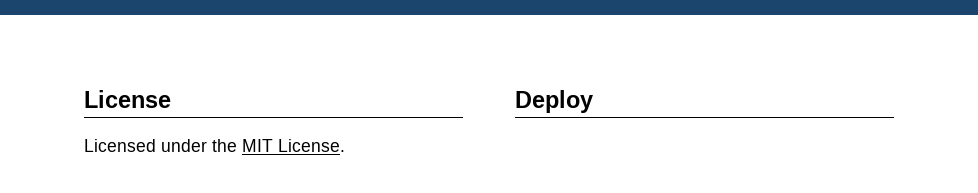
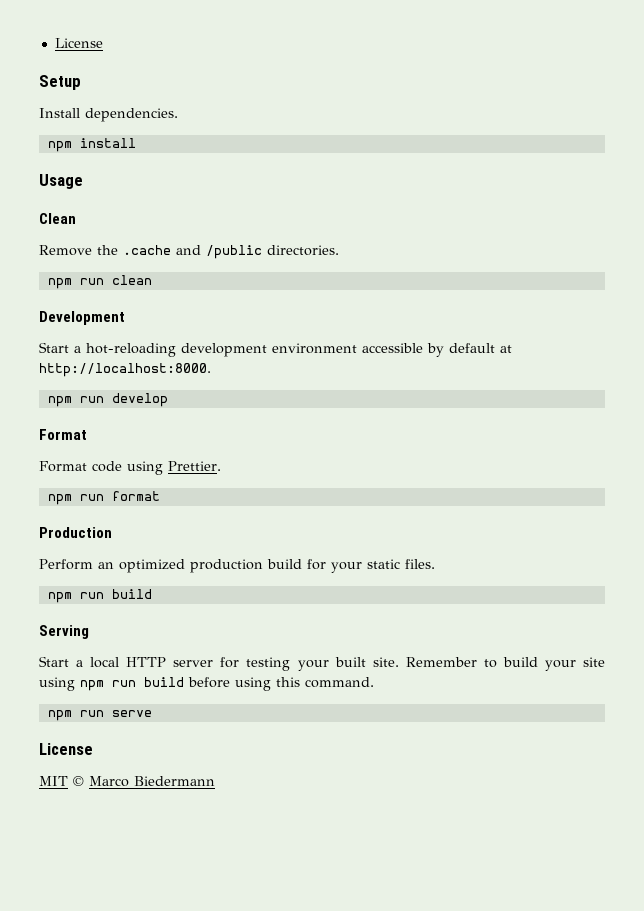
[84,90,171,108] [84,139,345,152] [515,90,593,113] License // Licensed under the MIT License. // Deploy -> [54,38,103,48] [39,75,81,90] [39,108,178,122] [47,138,136,152] [39,174,83,189] [39,213,76,224] [39,245,339,259] [47,275,152,289] [39,311,125,325] [39,342,512,357] [39,363,211,377] [47,393,168,407] [39,429,87,440] [39,461,221,475] [47,491,160,505] [39,527,112,538] [39,559,435,573] [47,589,152,603] [39,625,89,639] [39,656,605,671] [39,677,374,691] [47,710,152,721] [39,743,93,755] [39,776,215,787] License // Setup // Install dependencies. // npm install // Usage // Clean // Remove the .cache and /public directories. // npm run clean // Development // Start a hot-reloading development environment accessible by default at http://localhost:8000. // npm run develop // Format // Format code using Prettier. // npm run format // Production // Perform an optimized production build for your static files. // npm run build // Serving // Start a local HTTP server for testing your built site. Remember to build your site using npm run build before using this command. // npm run serve // License // MIT © Marco Biedermann

